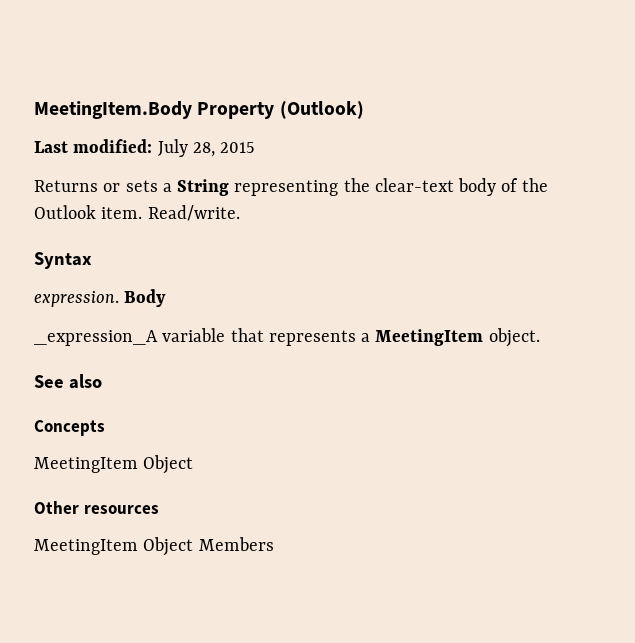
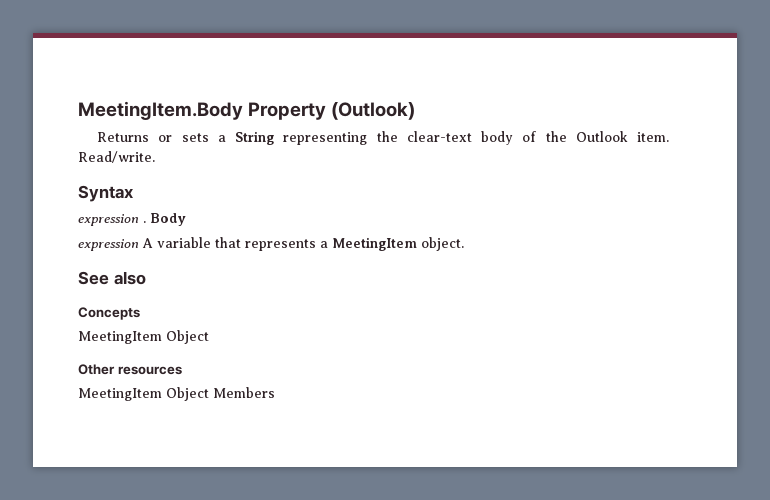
[34,139,256,157] // Last modified: July 28, 2015 -> (416, 111) none
[34,291,119,307] expression. -> [78,214,146,226] expression .
[34,330,158,346] _expression_A -> [78,238,153,251] expression A

